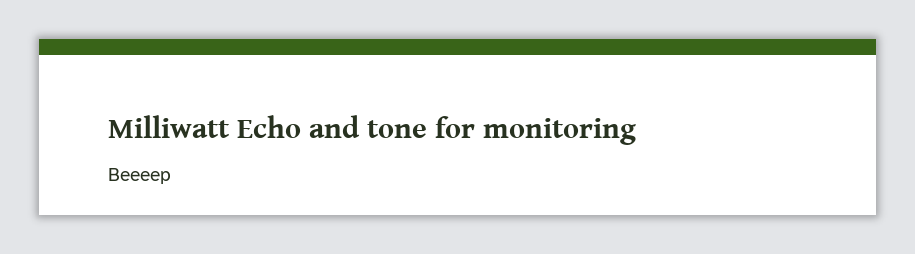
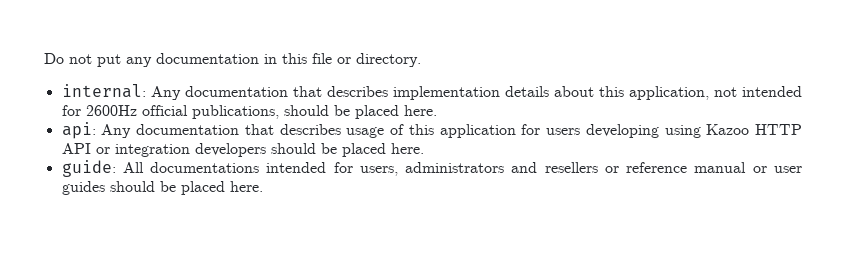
[108,115,636,145] [108,168,171,184] Milliwatt Echo and tone for monitoring // Beeeep -> [44,53,421,67] [61,84,802,100] [61,105,437,119] [61,122,802,139] [61,143,424,157] [61,160,802,177] [61,181,263,195] Do not put any documentation in this file or directory. // internal: Any documentation that describes implementation details about this application, not intended for 2600Hz official publications, should be placed here. // api: Any documentation that describes usage of this application for users developing using Kazoo HTTP API or integration developers should be placed here. // guide: All documentations intended for users, administrators and resellers or reference manual or user guides should be placed here.

